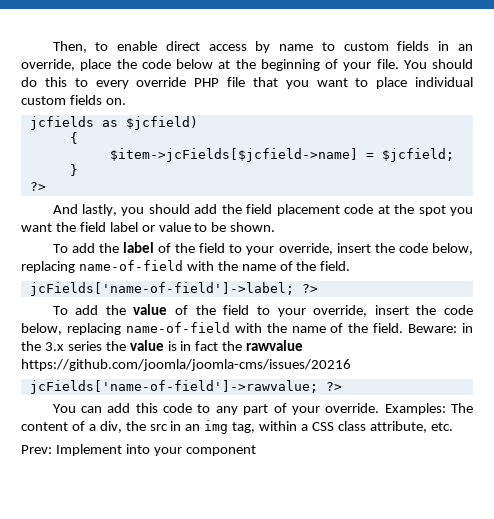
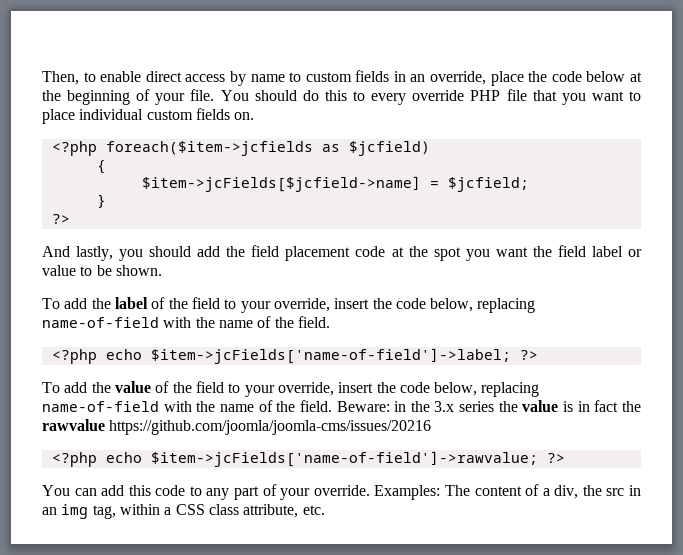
[29,116,94,130] jcfields -> [51,141,313,156] <?php foreach($item->jcfields
[29,282,294,296] jcFields['name-of-field']->label; -> [51,348,511,364] <?php echo $item->jcFields['name-of-field']->label;
[29,380,318,394] jcFields['name-of-field']->rawvalue; -> [51,451,538,467] <?php echo $item->jcFields['name-of-field']->rawvalue;
[21,444,256,456] // Prev: Implement into your component -> (325, 510) none

